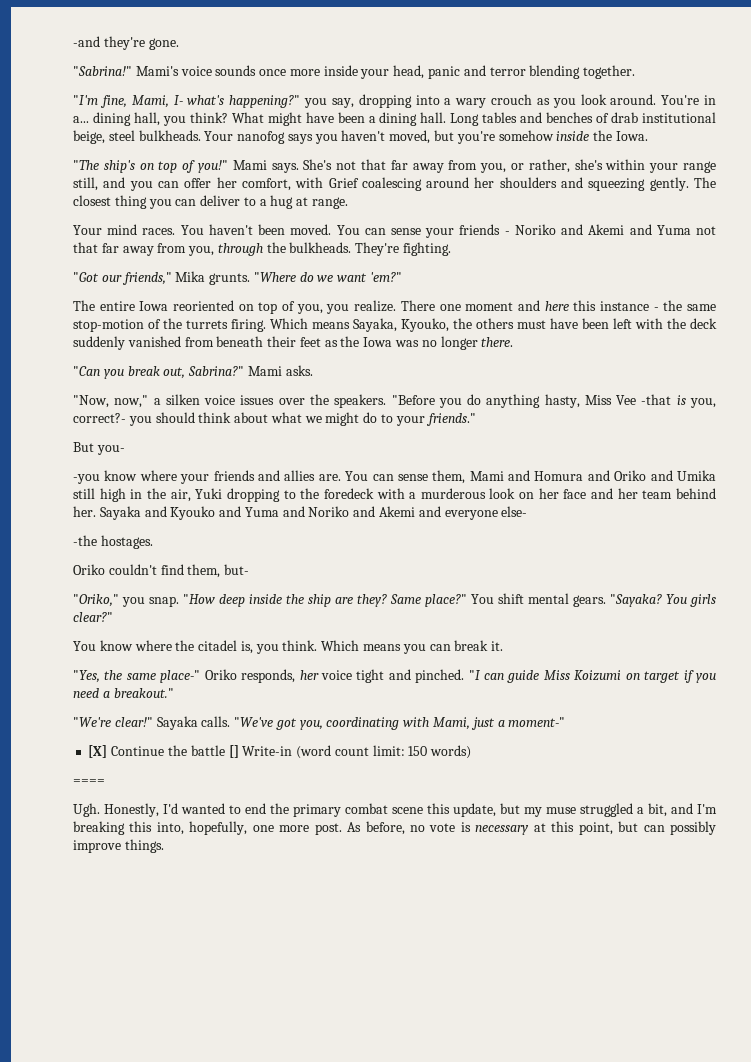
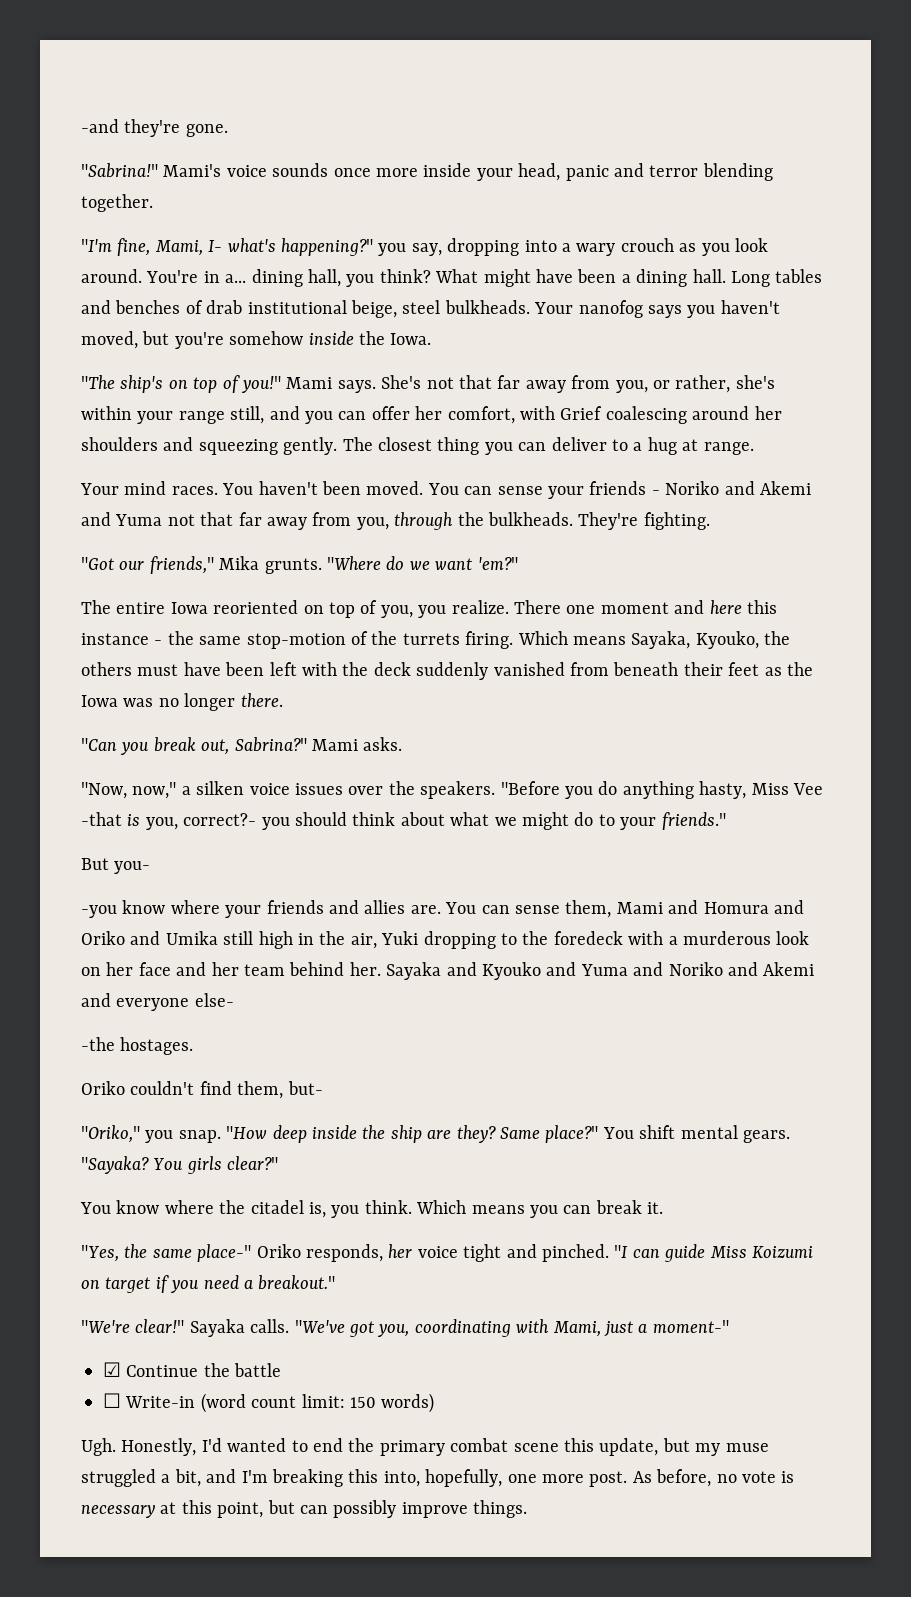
[88,745,108,758] [X] -> [103,1362,121,1377] ☑
[228,745,239,758] [] -> [103,1393,121,1408] // ☐
[73,779,105,785] // ==== -> (435, 1403) none

